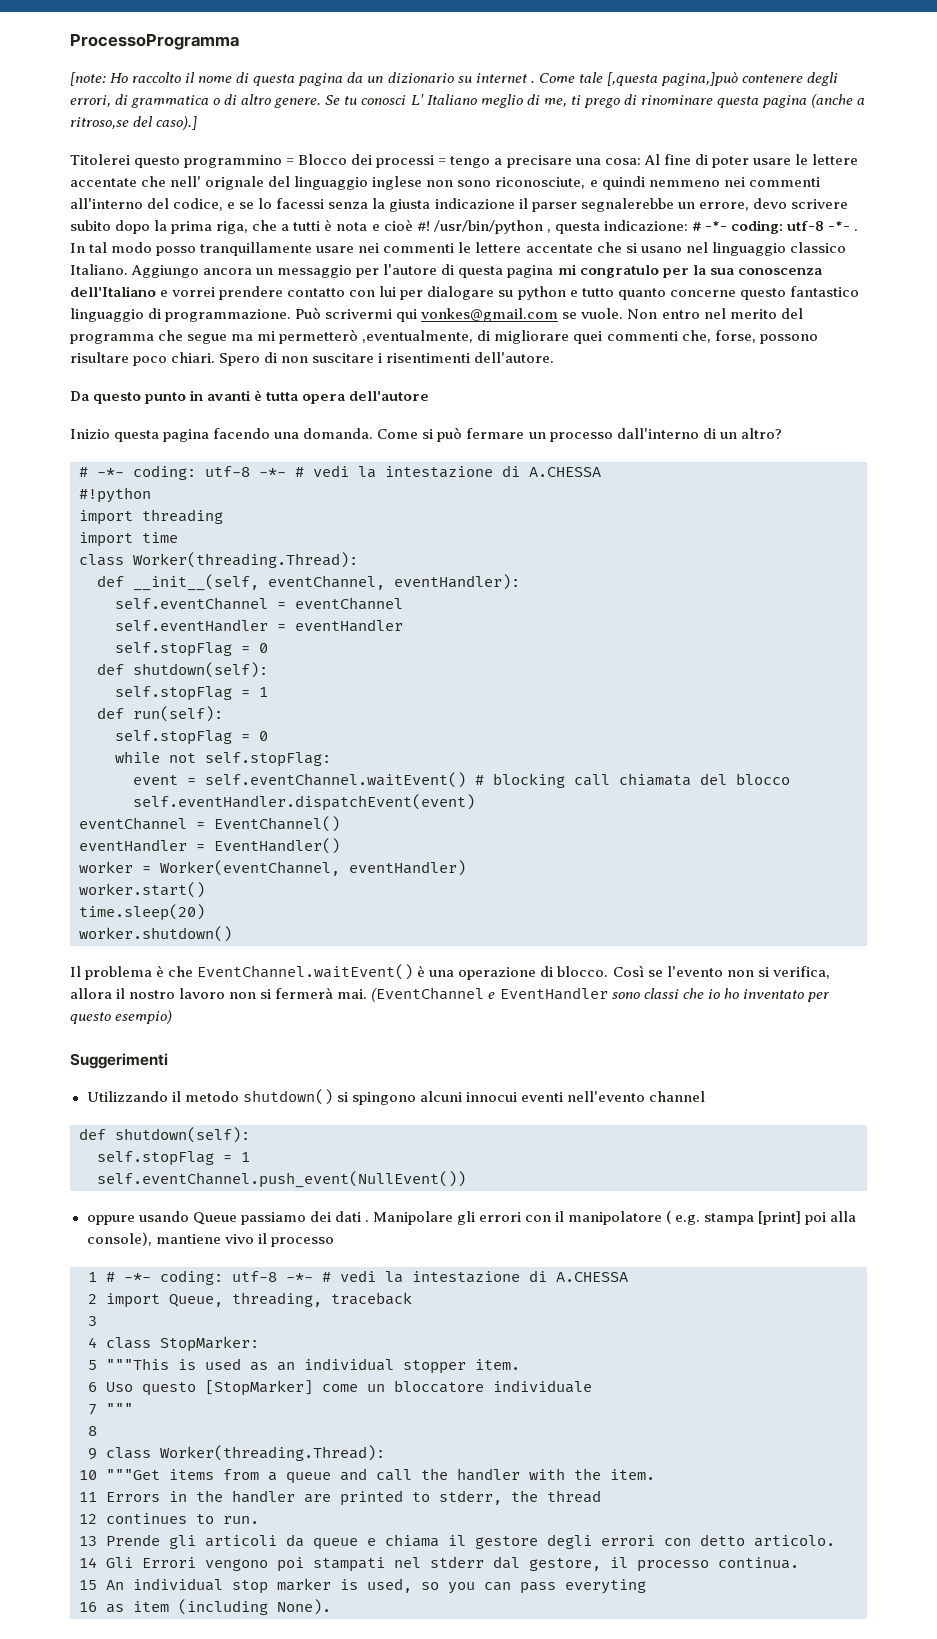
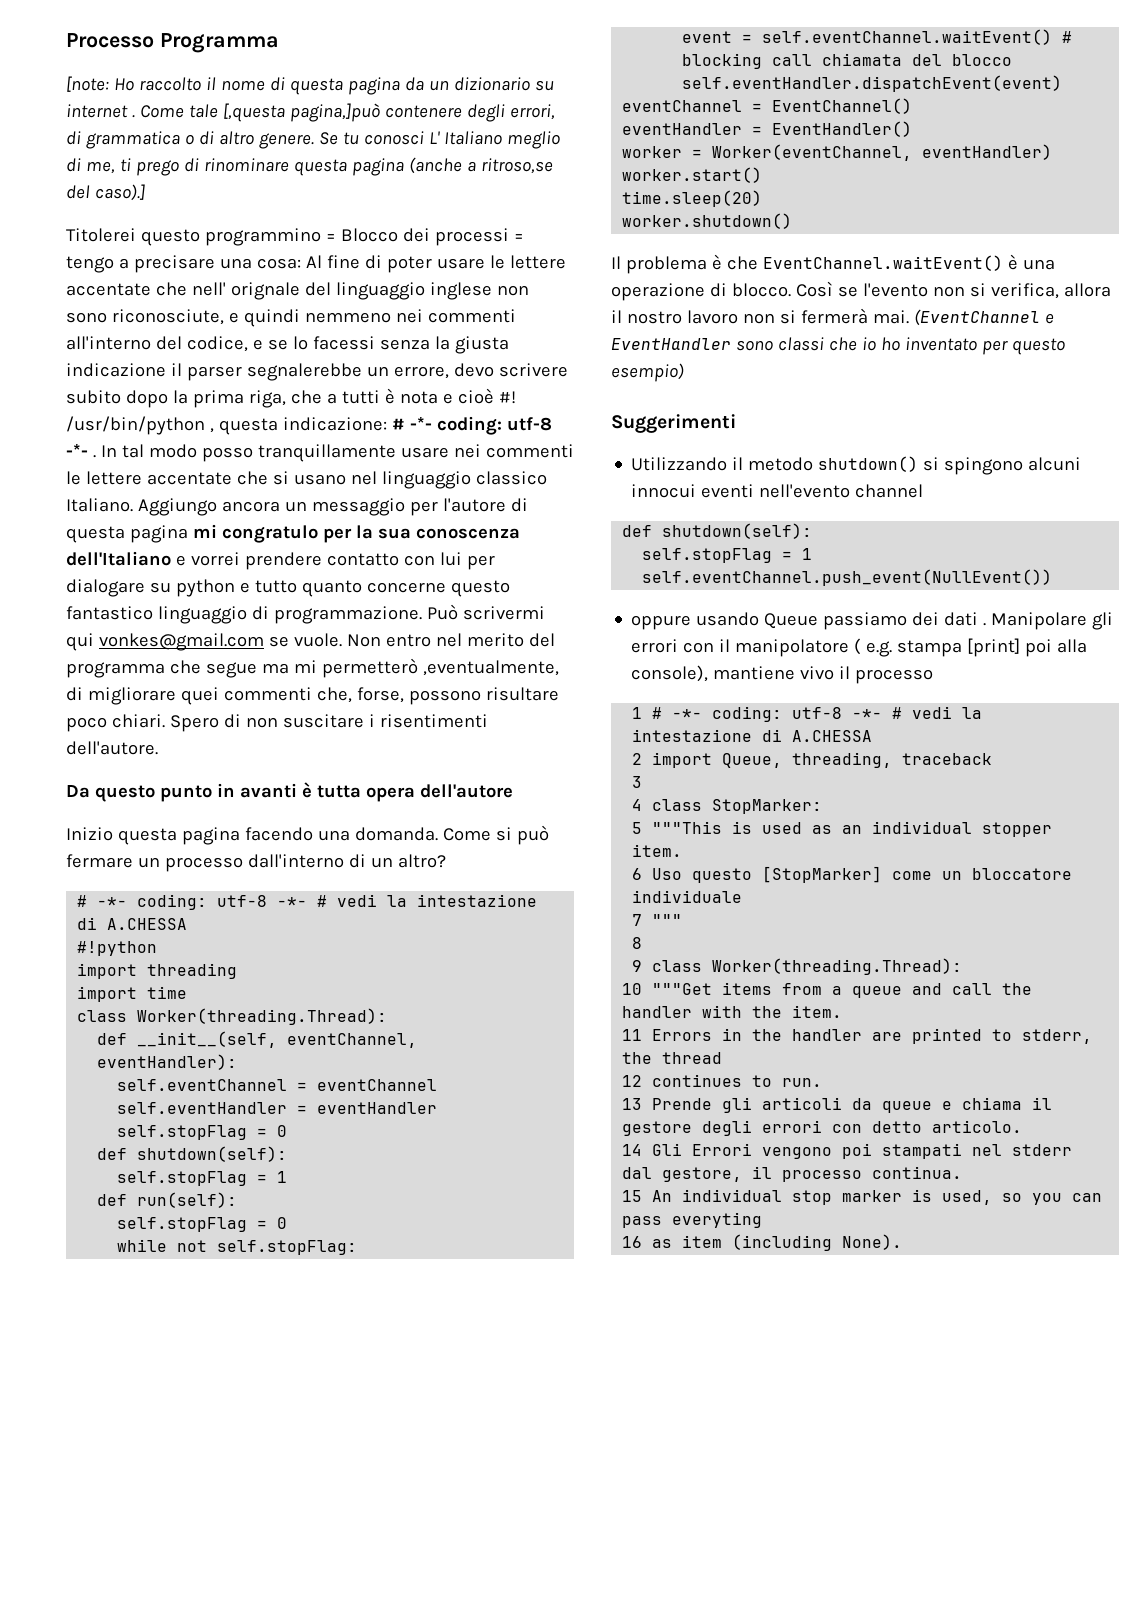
[70,33,239,50] ProcessoProgramma -> [66,33,279,53] Processo Programma

